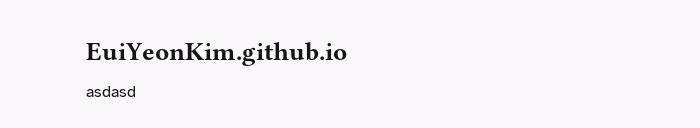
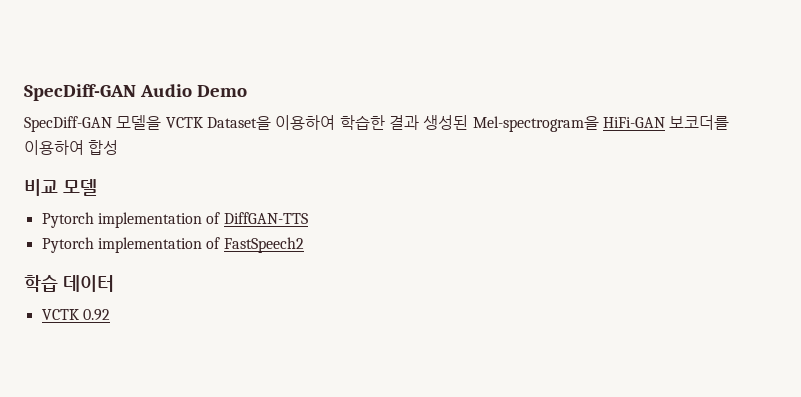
[86,42,347,66] [86,86,136,97] EuiYeonKim.github.io // asdasd -> [24,84,247,101] [24,115,730,132] [24,140,119,155] [24,179,97,196] [41,212,308,228] [41,237,304,253] [24,275,114,292] [41,309,110,321] SpecDiff-GAN Audio Demo // SpecDiff-GAN 모델을 VCTK Dataset을 이용하여 학습한 결과 생성된 Mel-spectrogram을 HiFi-GAN 보코더를 이용하여 합성 // 비교 모델 // Pytorch implementation of DiffGAN-TTS // Pytorch implementation of FastSpeech2 // 학습 데이터 // VCTK 0.92

